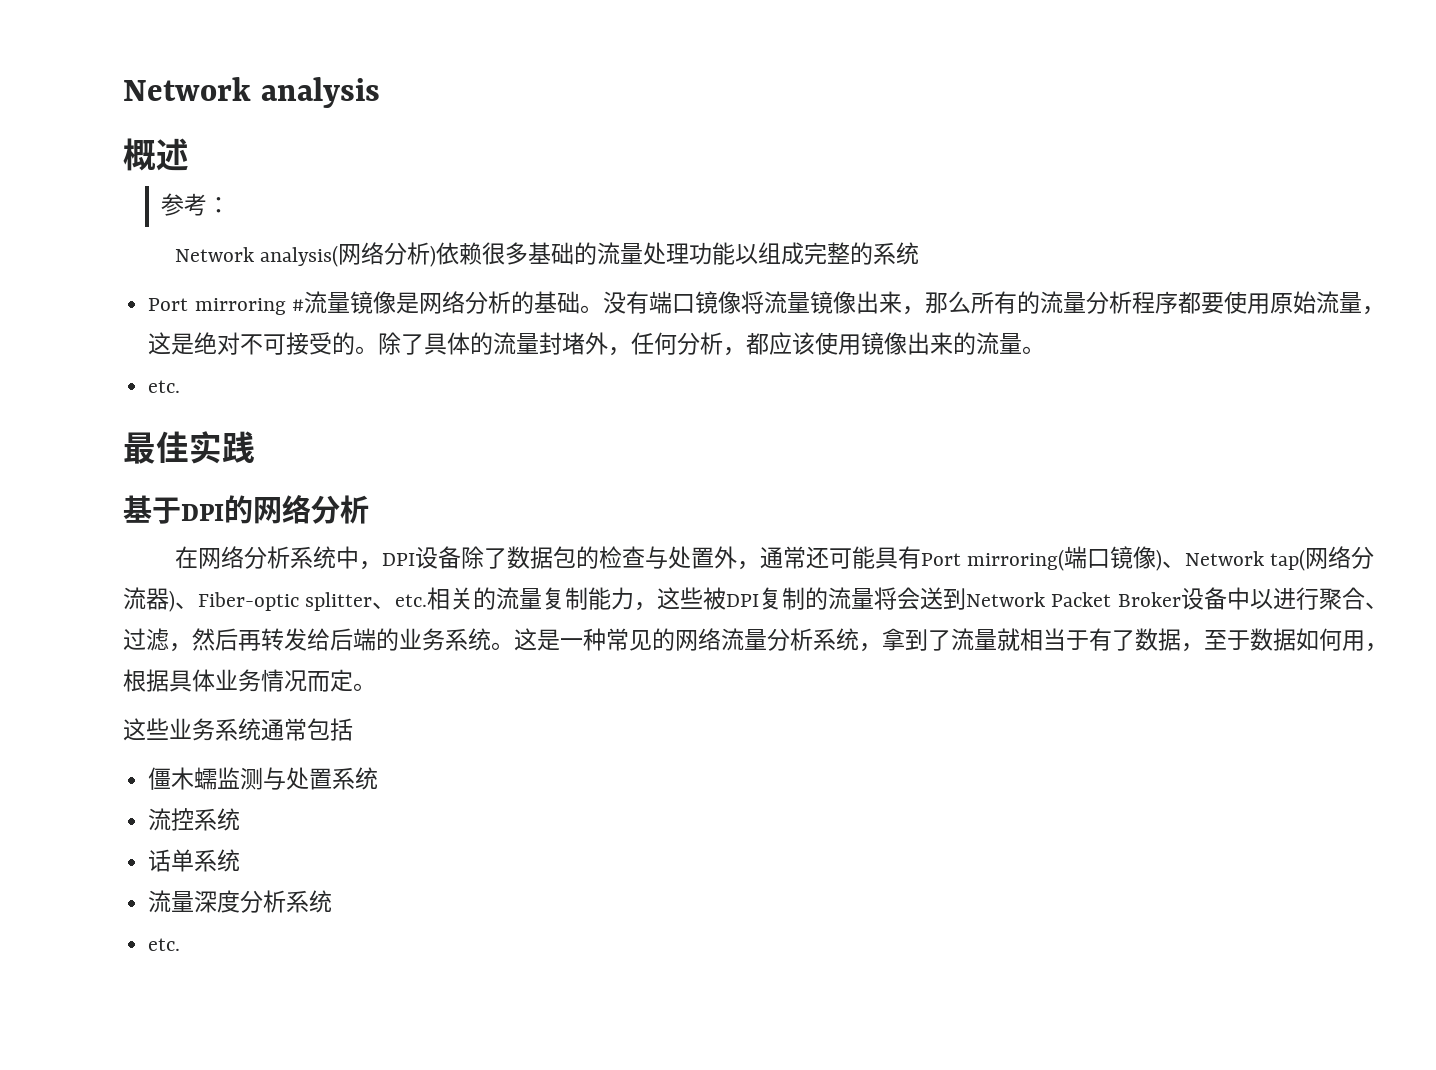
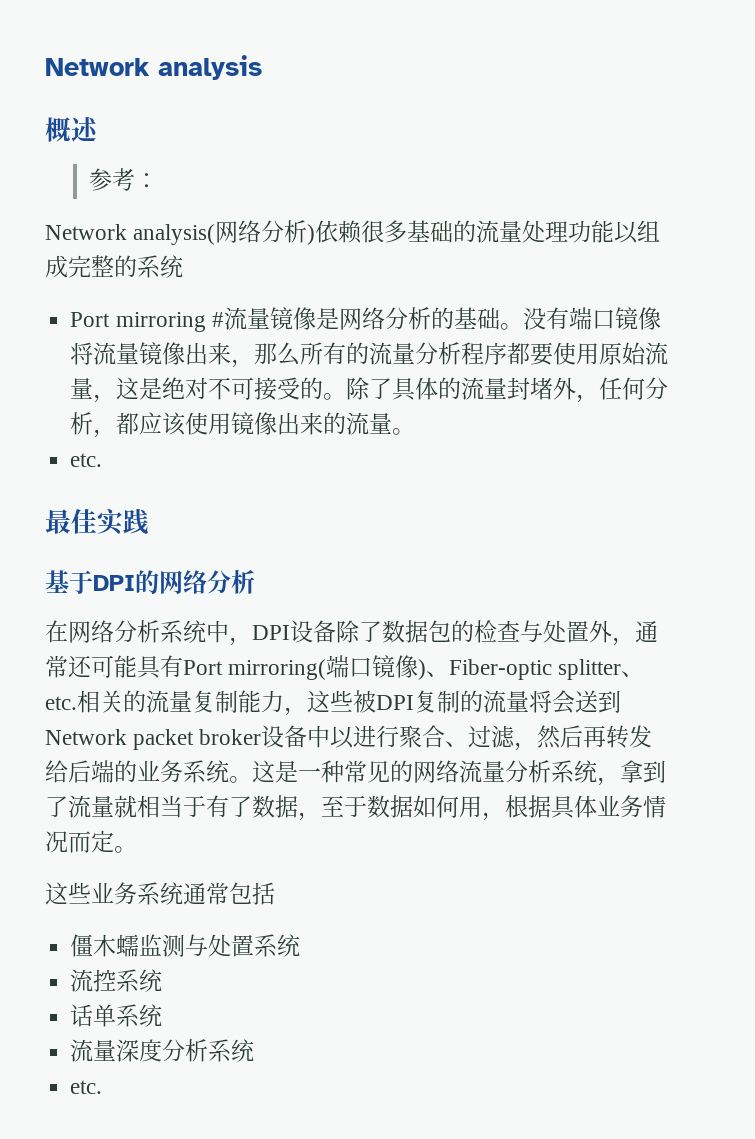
[1184,546,1375,571] [123,587,198,612] Network tap(网络分流器)、 -> (450, 674) none
[1051,592,1181,607] Packet Broker -> [133,729,262,750] packet broker

